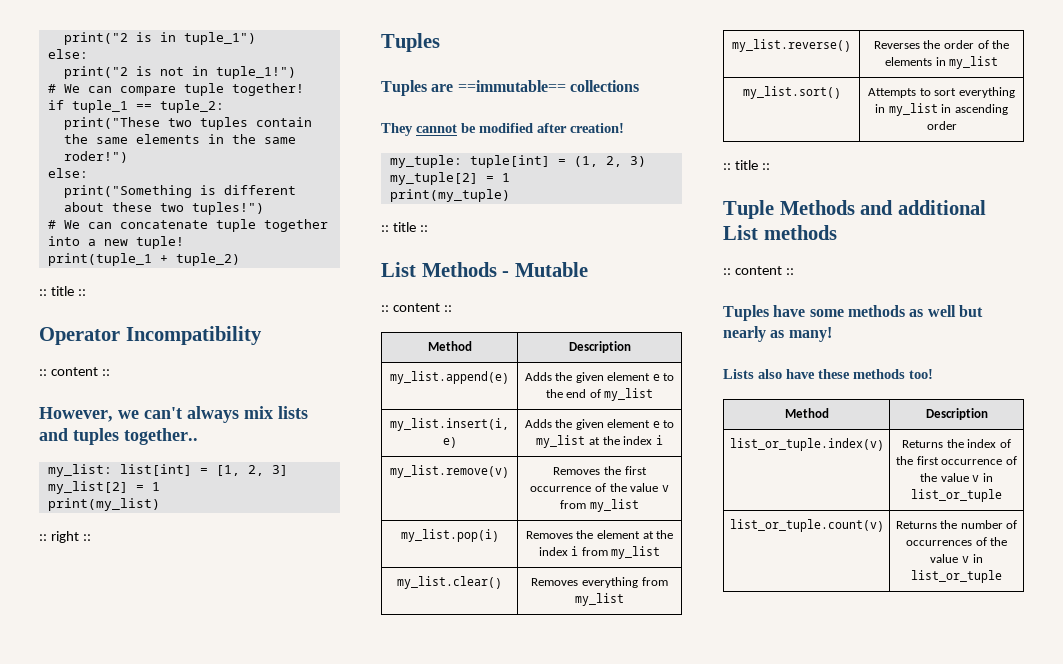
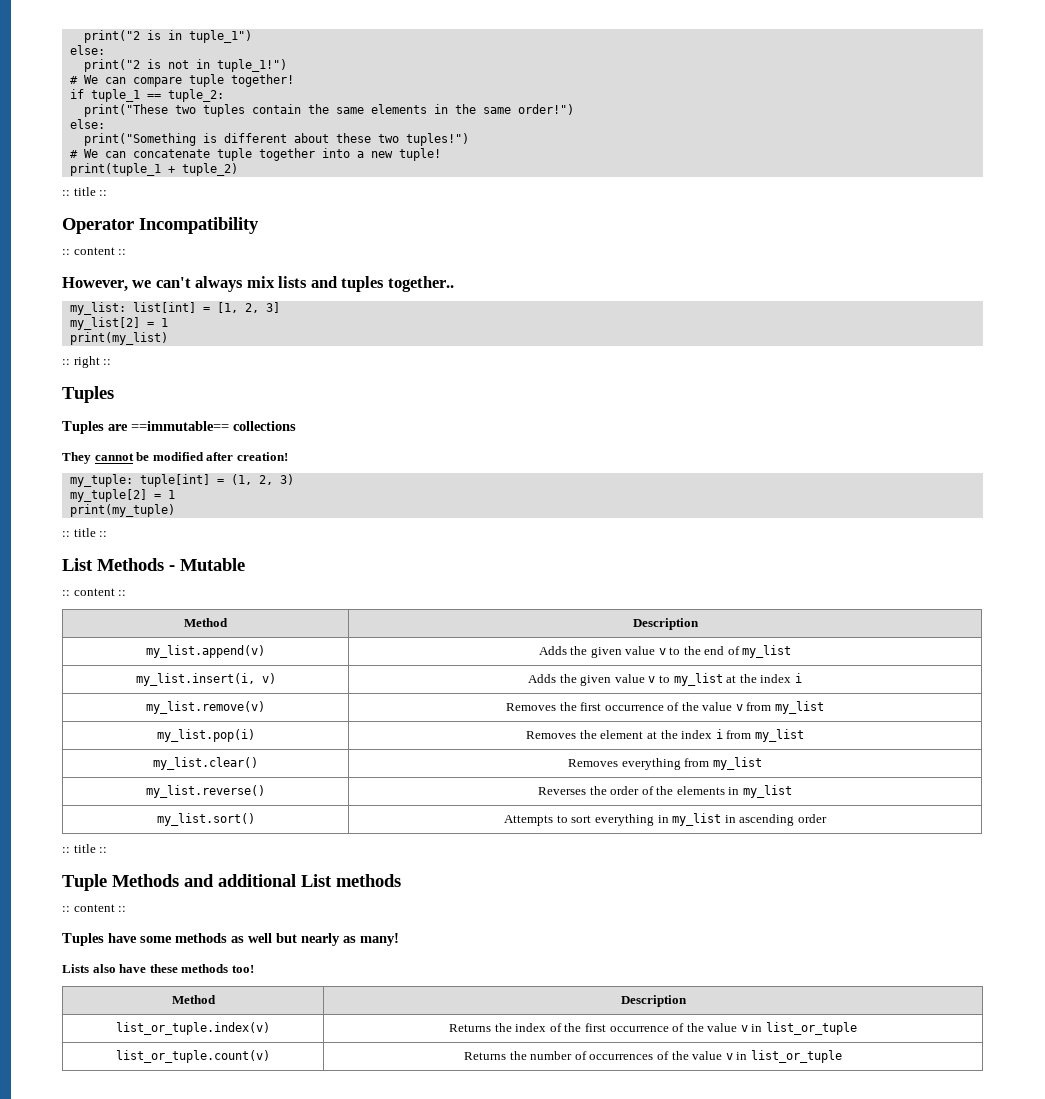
[63,151,128,163] roder!") -> [517,104,574,115] order!")
[390,371,509,384] [524,372,660,383] my_list.append(e) | Adds the given element e -> [146,645,265,658] [538,646,666,658] my_list.append(v) | Adds the given value v
[442,437,457,448] [524,419,660,430] e) | Adds the given element e -> [261,673,276,684] [528,674,656,686] v) | Adds the given value v

